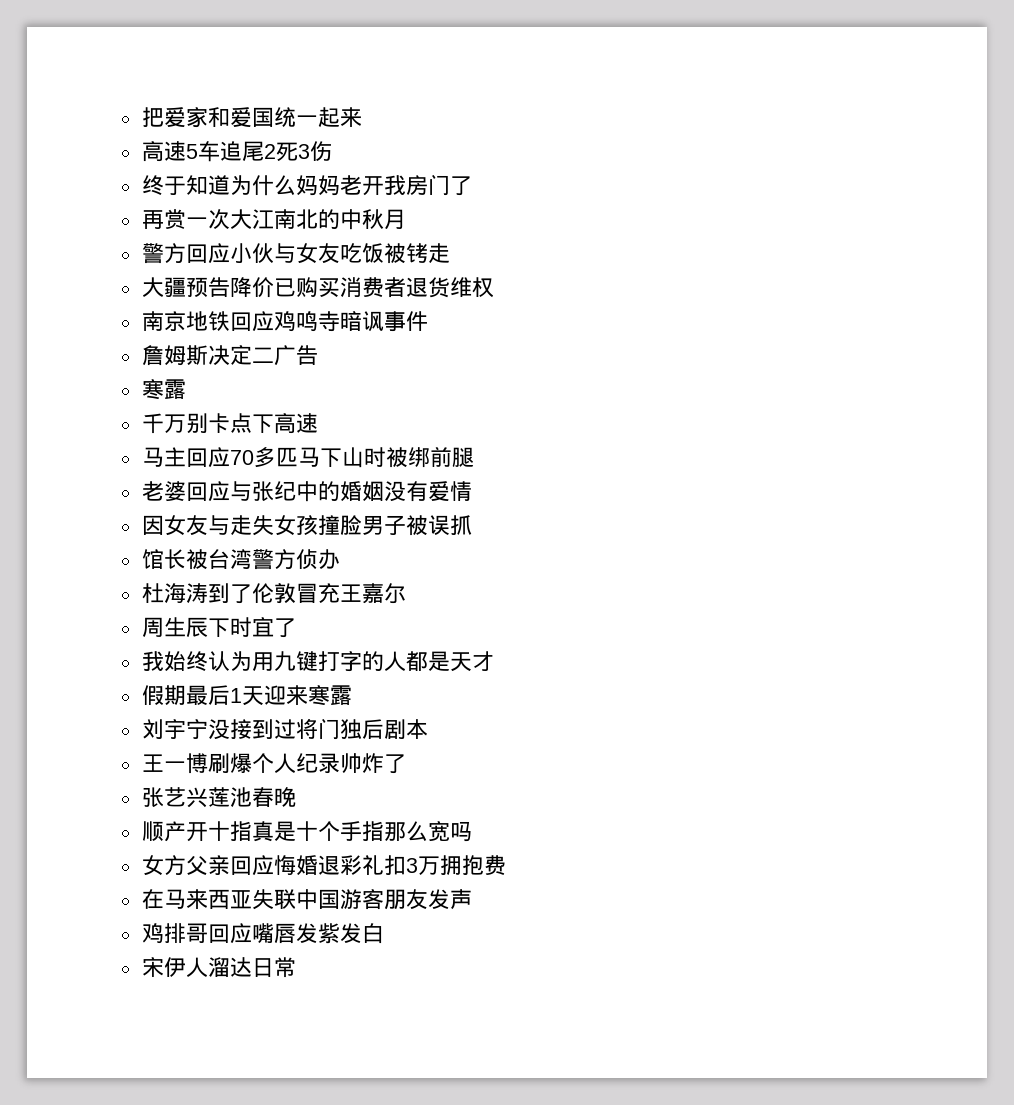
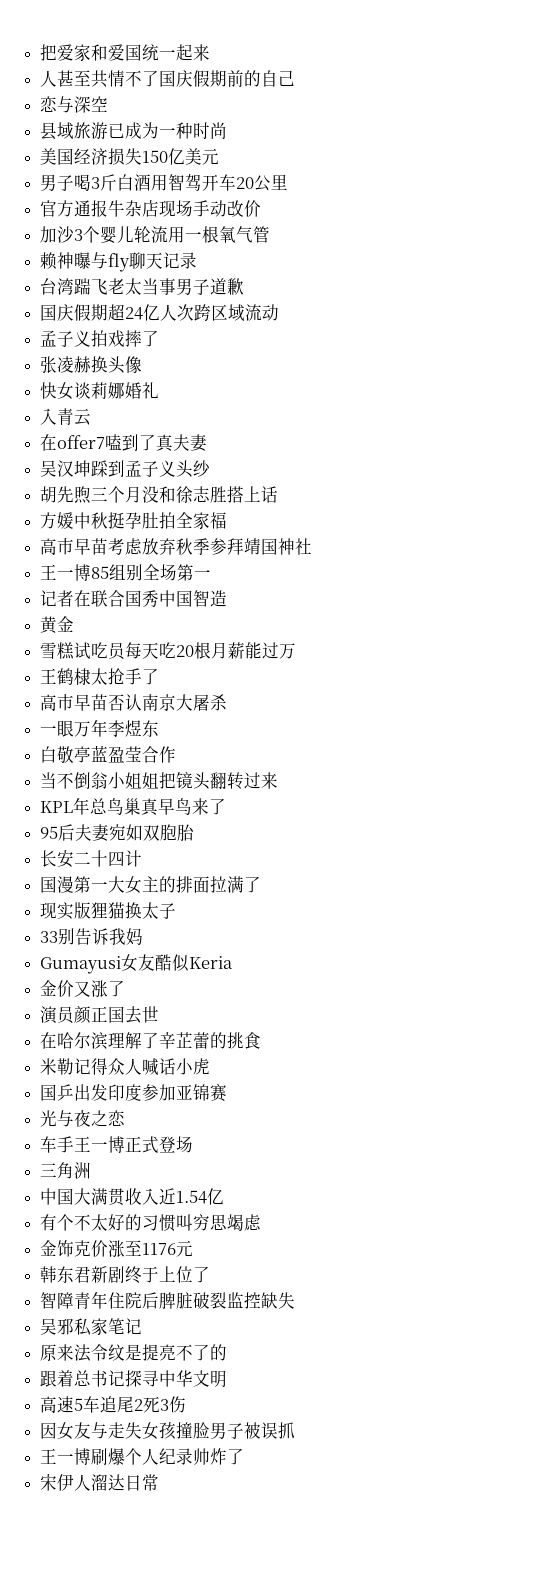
(362, 117) none -> [40,70,296,88] [40,96,109,113] [40,122,228,140] [40,148,220,165] [40,174,289,192] [40,200,262,217] [40,226,271,244] [40,252,198,272] [40,278,245,295] [40,304,280,322] [40,330,160,347] [40,356,143,374] [40,382,160,400] [40,408,92,426] [40,434,208,452] [40,460,211,478] [40,486,279,504] [40,512,228,530] [40,538,313,555] [40,564,212,581] [40,590,228,608] [40,616,75,634] [40,642,297,660] [40,668,160,685] [40,694,228,711] [40,719,160,737] [40,745,177,764] [40,771,279,790] [40,797,227,816] [40,824,195,842] [40,850,143,868] [40,876,262,894] [40,902,177,920] [40,928,144,945] [40,954,234,974] [40,980,126,997] [40,1006,160,1024] [40,1032,262,1050] [40,1058,211,1075] [40,1084,228,1102] [40,1110,126,1127] [40,1136,194,1154] [40,1162,92,1179] [40,1188,225,1206] [40,1214,262,1232] [40,1240,194,1257] [40,1266,211,1284] [40,1291,296,1309] [40,1318,143,1336] [40,1344,228,1362] [40,1370,228,1388] // 人甚至共情不了国庆假期前的自己 // 恋与深空 // 县域旅游已成为一种时尚 // 美国经济损失150亿美元 // 男子喝3斤白酒用智驾开车20公里 // 官方通报牛杂店现场手动改价 // 加沙3个婴儿轮流用一根氧气管 // 赖神曝与fly聊天记录 // 台湾踹飞老太当事男子道歉 // 国庆假期超24亿人次跨区域流动 // 孟子义拍戏摔了 // 张凌赫换头像 // 快女谈莉娜婚礼 // 入青云 // 在offer7嗑到了真夫妻 // 吴汉坤踩到孟子义头纱 // 胡先煦三个月没和徐志胜搭上话 // 方媛中秋挺孕肚拍全家福 // 高市早苗考虑放弃秋季参拜靖国神社 // 王一博85组别全场第一 // 记者在联合国秀中国智造 // 黄金 // 雪糕试吃员每天吃20根月薪能过万 // 王鹤棣太抢手了 // 高市早苗否认南京大屠杀 // 一眼万年李煜东 // 白敬亭蓝盈莹合作 // 当不倒翁小姐姐把镜头翻转过来 // KPL年总鸟巢真早鸟来了 // 95后夫妻宛如双胞胎 // 长安二十四计 // 国漫第一大女主的排面拉满了 // 现实版狸猫换太子 // 33别告诉我妈 // Gumayusi女友酷似Keria // 金价又涨了 // 演员颜正国去世 // 在哈尔滨理解了辛芷蕾的挑食 // 米勒记得众人喊话小虎 // 国乒出发印度参加亚锦赛 // 光与夜之恋 // 车手王一博正式登场 // 三角洲 // 中国大满贯收入近1.54亿 // 有个不太好的习惯叫穷思竭虑 // 金饰克价涨至1176元 // 韩东君新剧终于上位了 // 智障青年住院后脾脏破裂监控缺失 // 吴邪私家笔记 // 原来法令纹是提亮不了的 // 跟着总书记探寻中华文明
[141,174,472,196] [141,209,406,230] [141,243,450,264] [141,277,494,298] [141,311,428,332] [141,345,318,366] [141,379,186,400] [141,413,318,434] [141,446,474,468] [141,481,472,502] // 终于知道为什么妈妈老开我房门了 // 再赏一次大江南北的中秋月 // 警方回应小伙与女友吃饭被铐走 // 大疆预告降价已购买消费者退货维权 // 南京地铁回应鸡鸣寺暗讽事件 // 詹姆斯决定二广告 // 寒露 // 千万别卡点下高速 // 马主回应70多匹马下山时被绑前腿 // 老婆回应与张纪中的婚姻没有爱情 -> (187, 1404) none
[141,549,340,570] [141,582,406,604] [141,617,296,638] [141,651,494,672] [141,685,352,706] [141,718,428,740] // 馆长被台湾警方侦办 // 杜海涛到了伦敦冒充王嘉尔 // 周生辰下时宜了 // 我始终认为用九键打字的人都是天才 // 假期最后1天迎来寒露 // 刘宇宁没接到过将门独后剧本 -> (296, 1430) none
[141,787,296,808] [141,821,472,842] [141,855,506,876] [141,889,472,910] [141,923,384,944] // 张艺兴莲池春晚 // 顺产开十指真是十个手指那么宽吗 // 女方父亲回应悔婚退彩礼扣3万拥抱费 // 在马来西亚失联中国游客朋友发声 // 鸡排哥回应嘴唇发紫发白 -> (245, 1456) none

